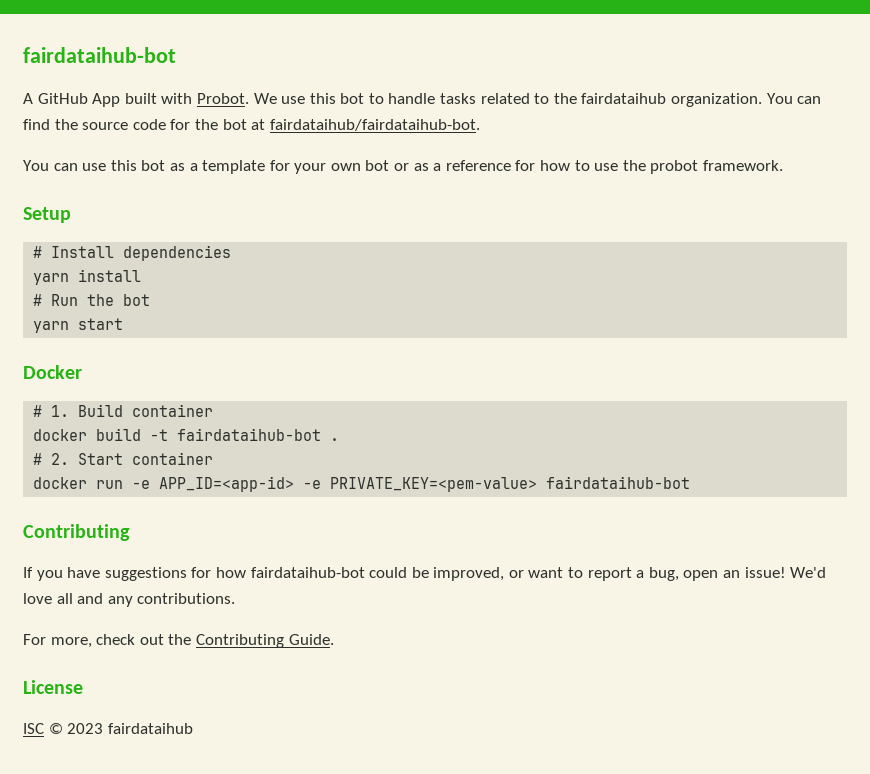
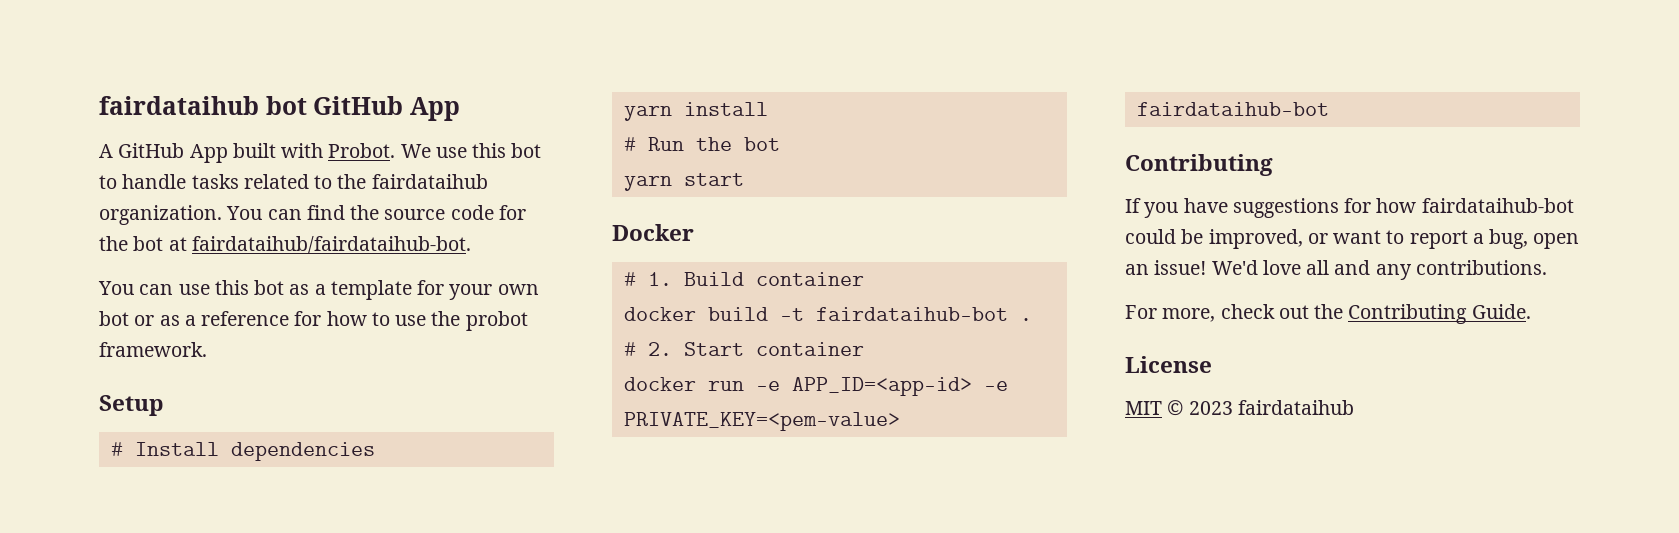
[23,47,176,63] fairdataihub-bot -> [99,96,460,121] fairdataihub bot GitHub App
[23,723,44,734] ISC -> [1125,401,1162,415] MIT

